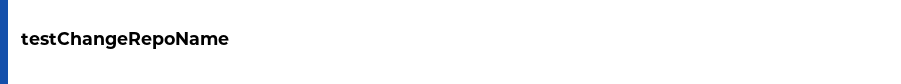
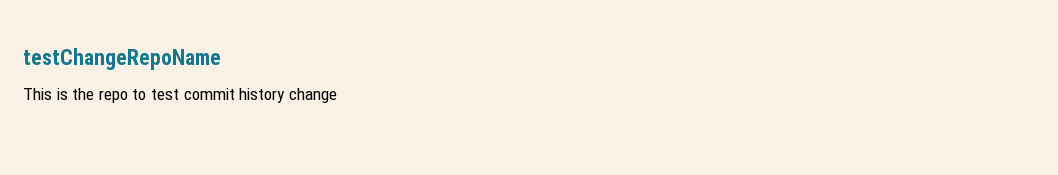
(229, 40) none -> [23,88,337,103] // This is the repo to test commit history change

